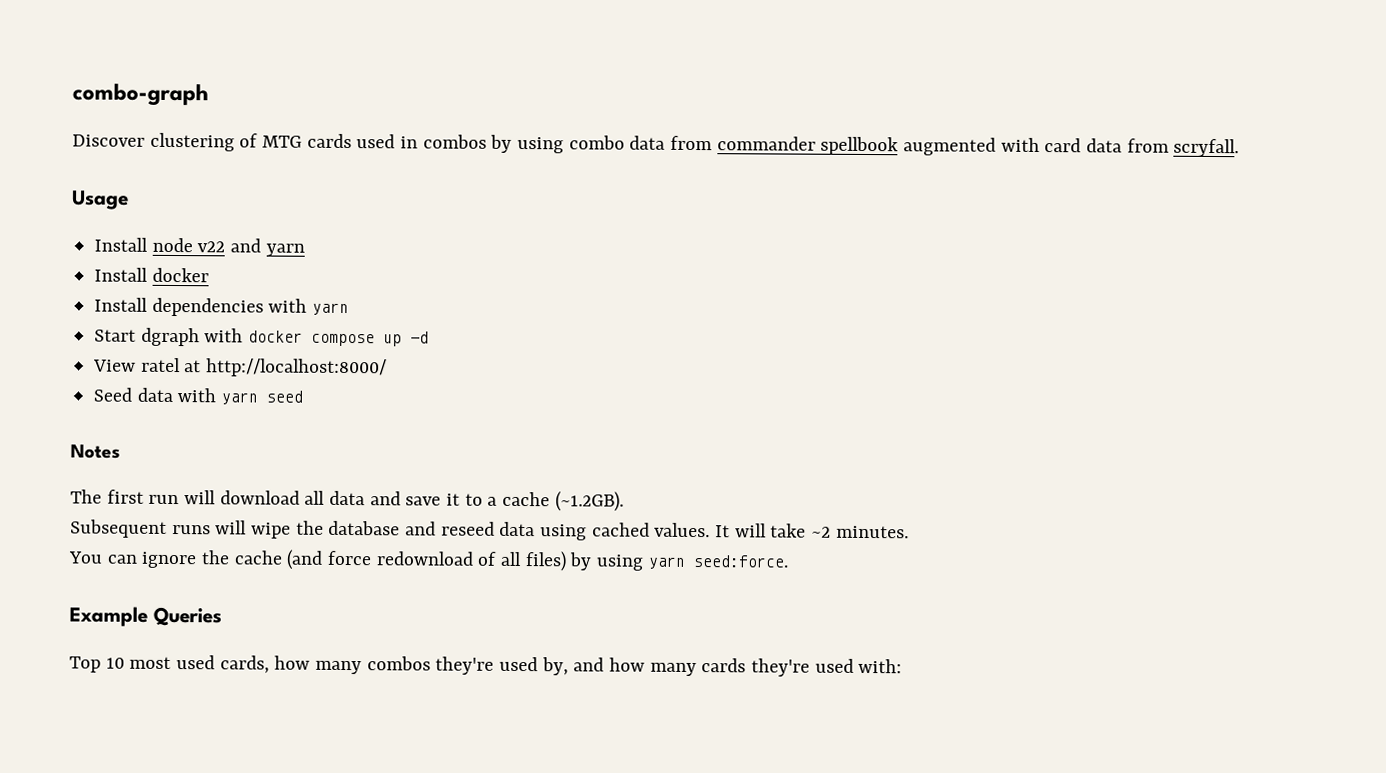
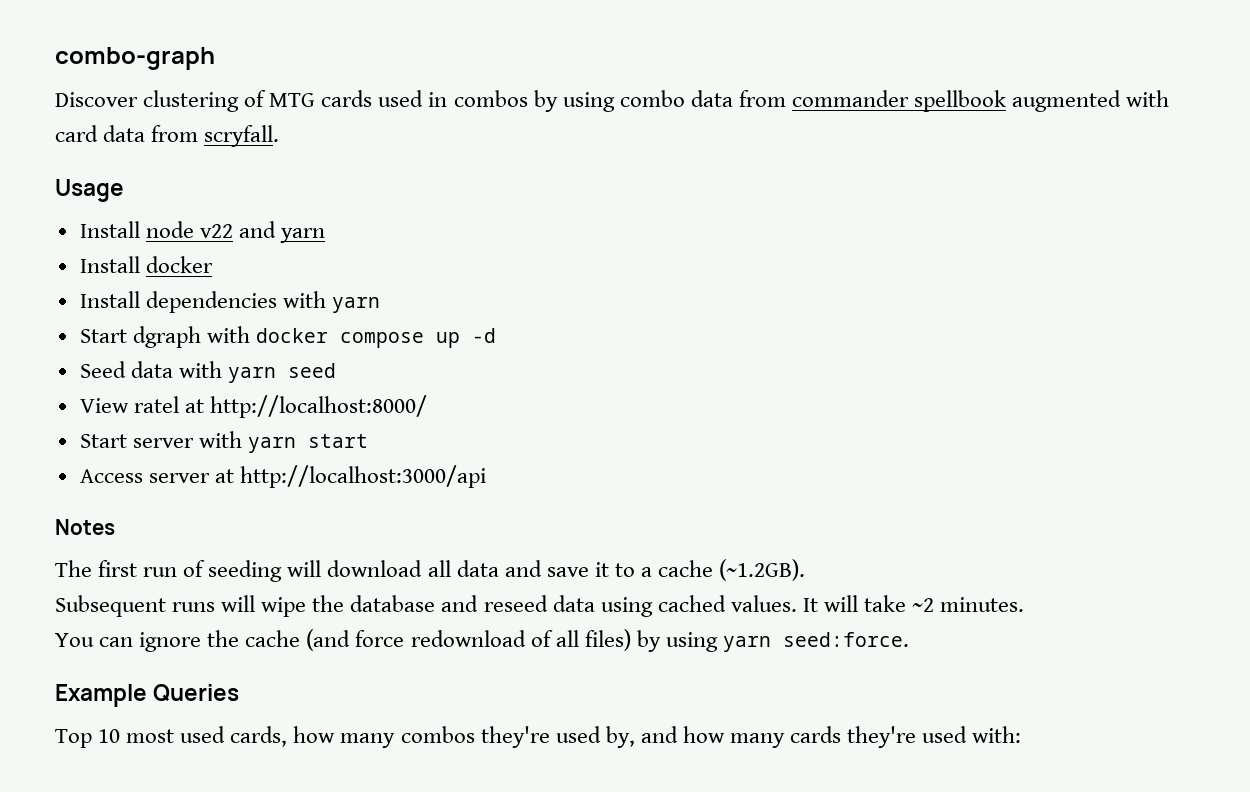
[93,357,388,378] // View ratel at http://localhost:8000/ -> (496, 335) none
(304, 396) none -> [79,395,427,418] [79,431,368,453] [79,465,486,488] // View ratel at http://localhost:8000/ // Start server with yarn start // Access server at http://localhost:3000/api
(180, 499) none -> [183,560,283,582] of seeding

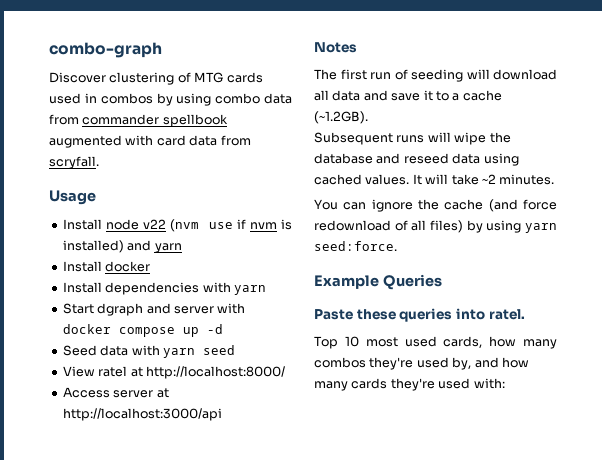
(233, 231) none -> [170,219,292,232] [62,240,124,253] (nvm use if nvm is installed)
(201, 337) none -> [146,303,214,314] and server
[79,431,368,453] // Start server with yarn start -> (285, 372) none
(240, 693) none -> [314,308,525,322] // Paste these queries into ratel.

